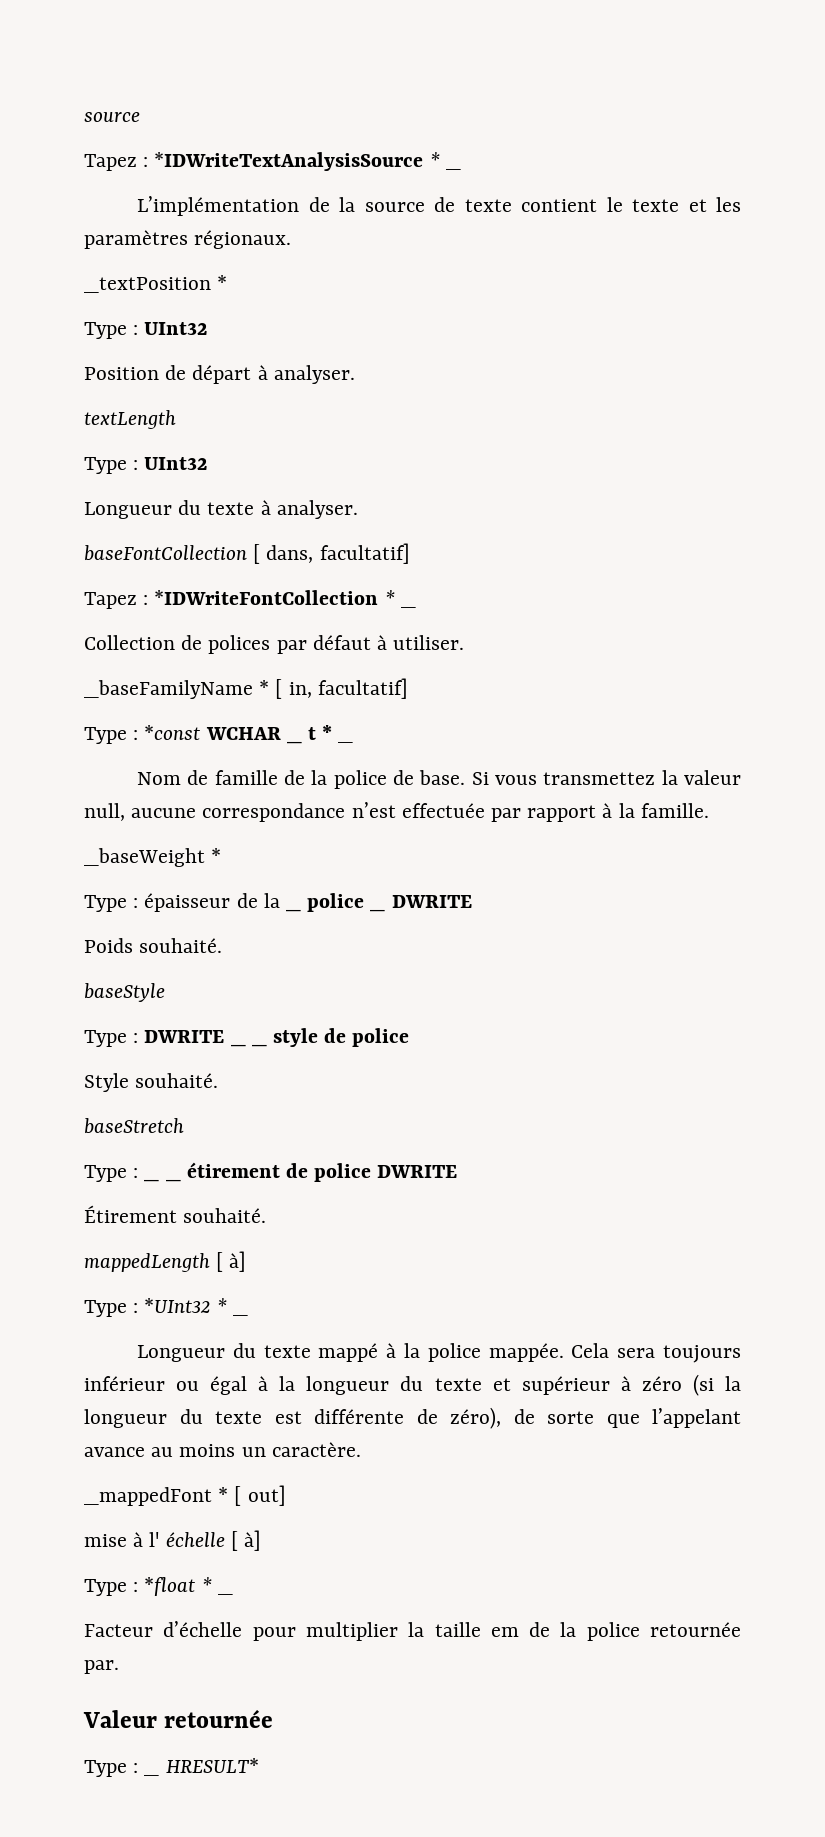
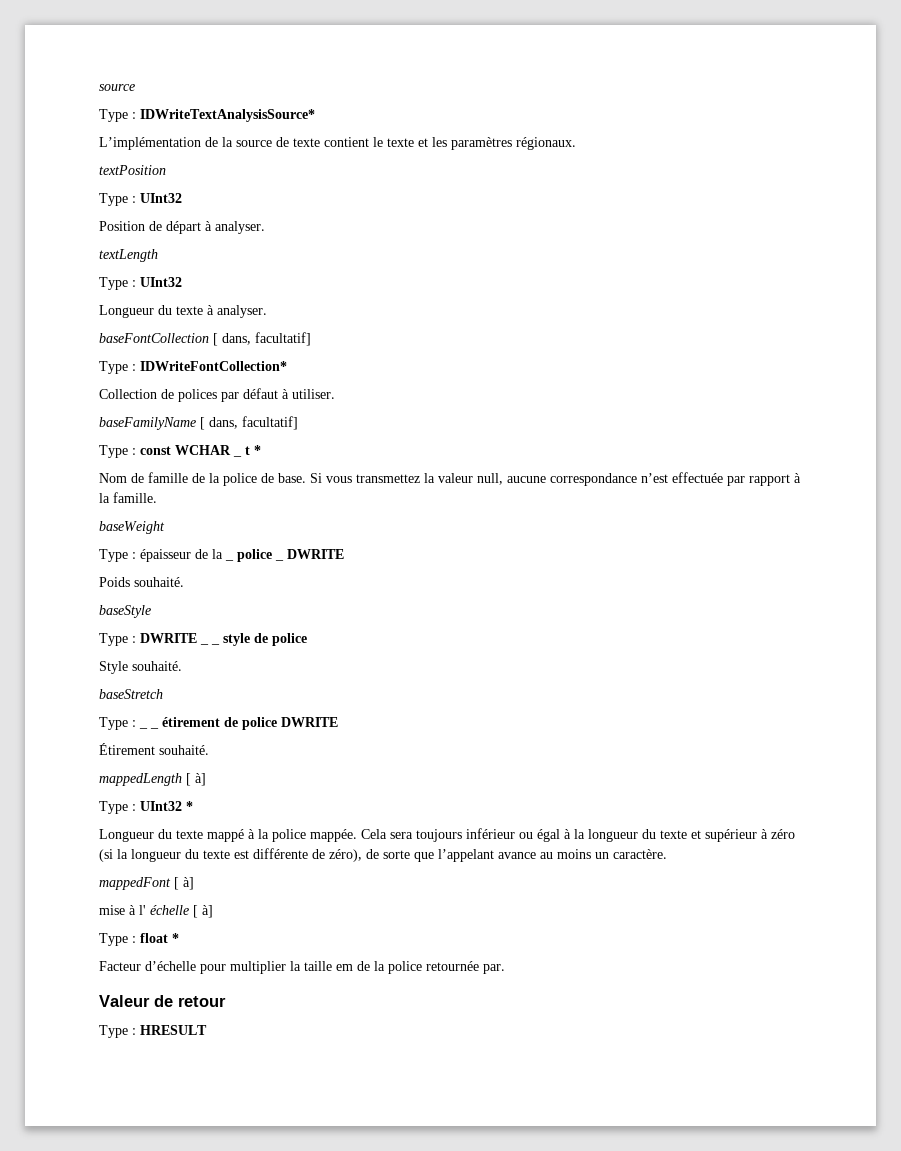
[84,152,440,171] [445,167,461,170] Tapez : *IDWriteTextAnalysisSource * _ -> [99,109,315,122] Type : IDWriteTextAnalysisSource*
[84,275,228,293] _textPosition * -> [99,165,166,175] textPosition
[84,590,395,609] [400,605,416,608] Tapez : *IDWriteFontCollection * _ -> [99,361,287,374] Type : IDWriteFontCollection*
[84,678,408,699] [84,725,201,744] _baseFamilyName * [ in, facultatif] // Type : *const -> [99,416,298,430] [99,445,171,458] baseFamilyName [ dans, facultatif] // Type : const
[338,740,354,743] _ -> (261, 450) none
[84,848,222,867] _baseWeight * -> [99,521,165,534] baseWeight
[144,1298,227,1313] [232,1313,248,1316] *UInt32 * _ -> [140,801,193,811] UInt32 *
[84,1485,286,1506] _mappedFont * [ out] -> [99,877,194,890] mappedFont [ à]
[144,1577,212,1596] [217,1592,233,1595] *float * _ -> [140,933,179,943] float *
[164,1709,274,1728] [84,1760,139,1777] [144,1773,160,1776] [165,1758,259,1773] retournée // Type : _ HRESULT* -> [154,995,226,1007] [99,1025,207,1038] de retour // Type : HRESULT

